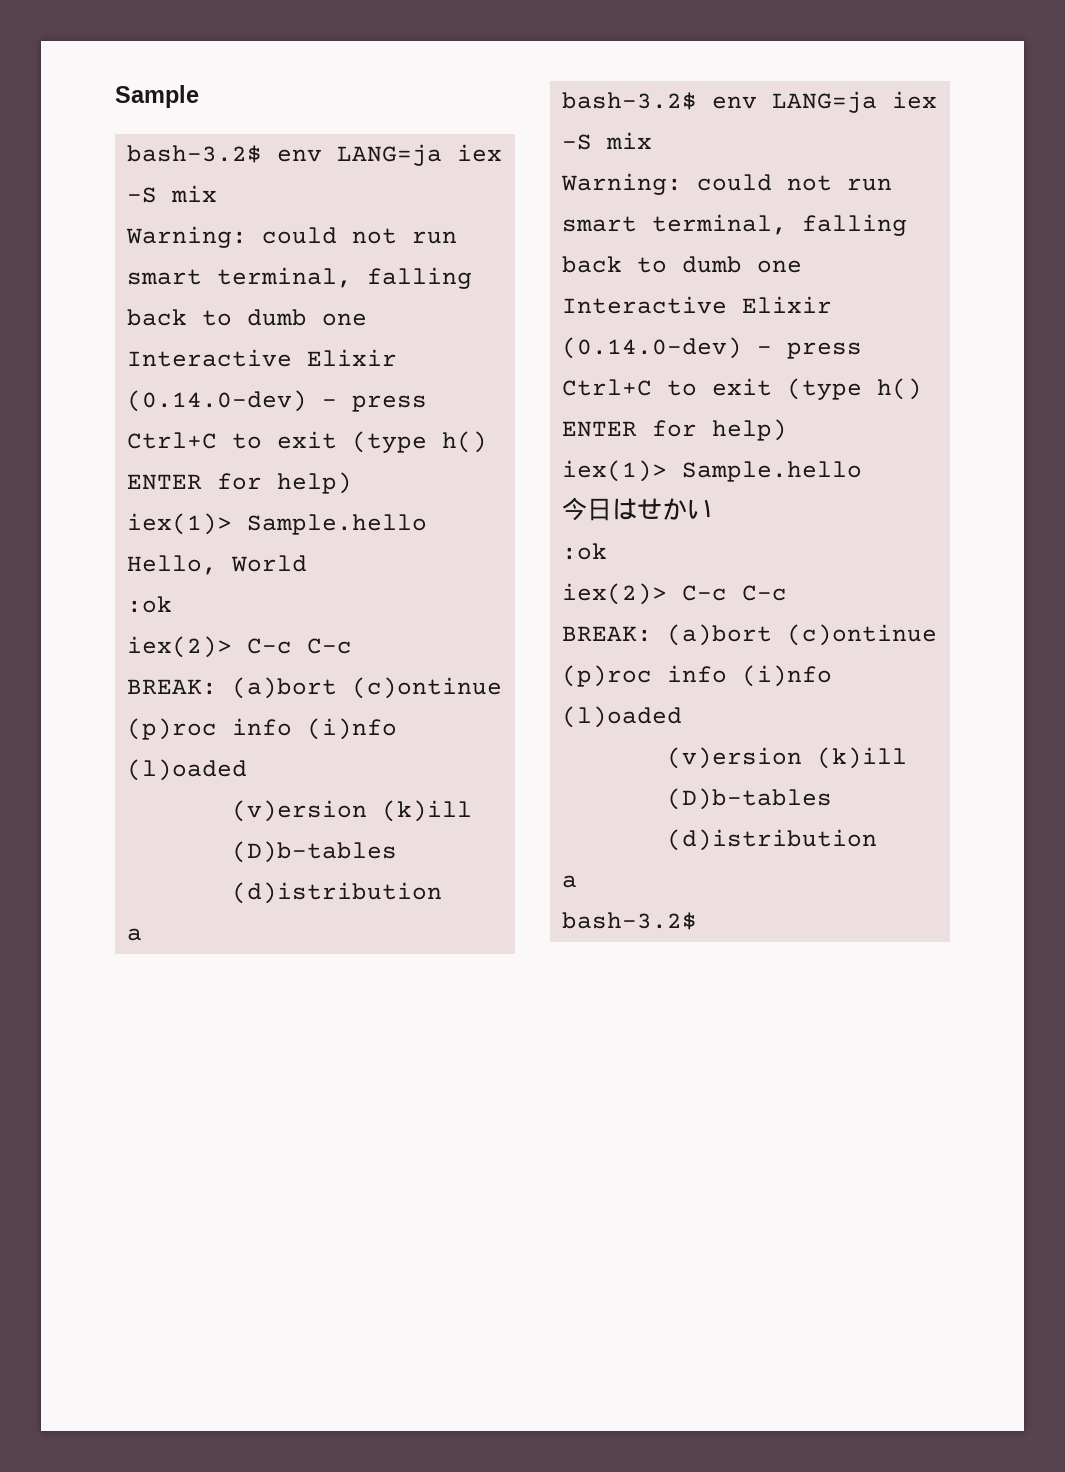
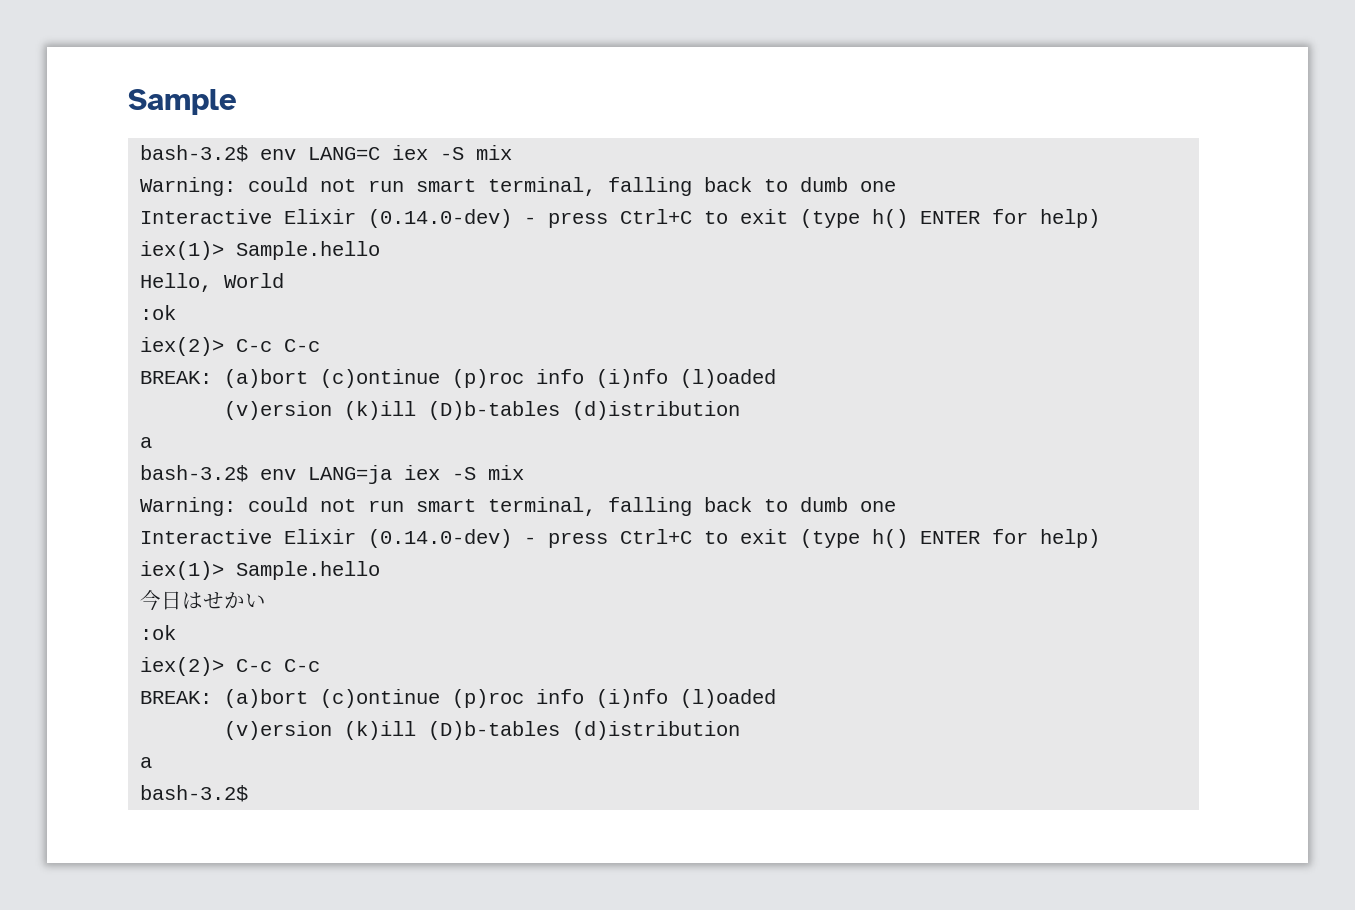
[337,144,443,166] LANG=ja -> [308,147,380,160] LANG=C

